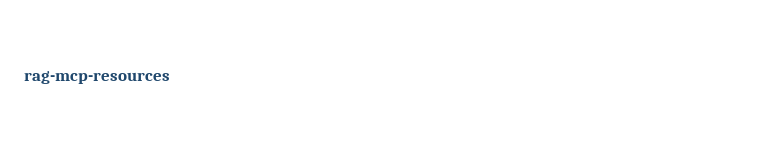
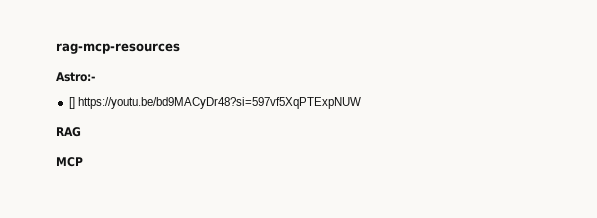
(170, 77) none -> [56,72,95,82] [68,97,361,109] [56,127,81,137] [56,157,83,167] // Astro:- // [] https://youtu.be/bd9MACyDr48?si=597vf5XqPTExpNUW // RAG // MCP

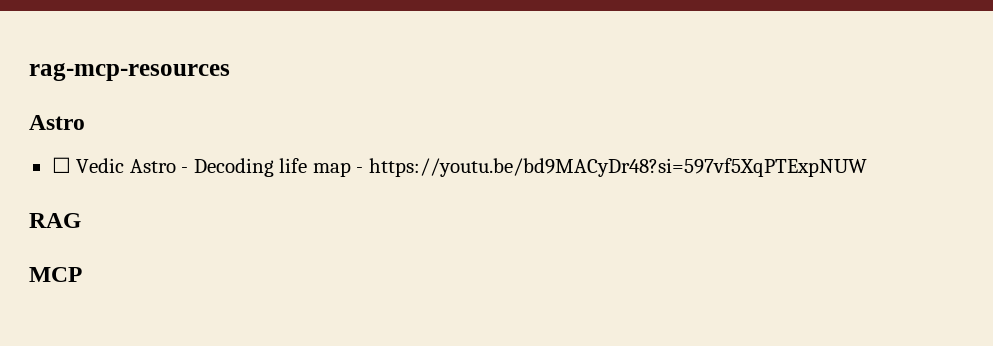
[56,72,95,82] [68,97,75,109] Astro:- // [] -> [29,115,85,130] [51,157,364,177] Astro // ☐ Vedic Astro - Decoding life map -

